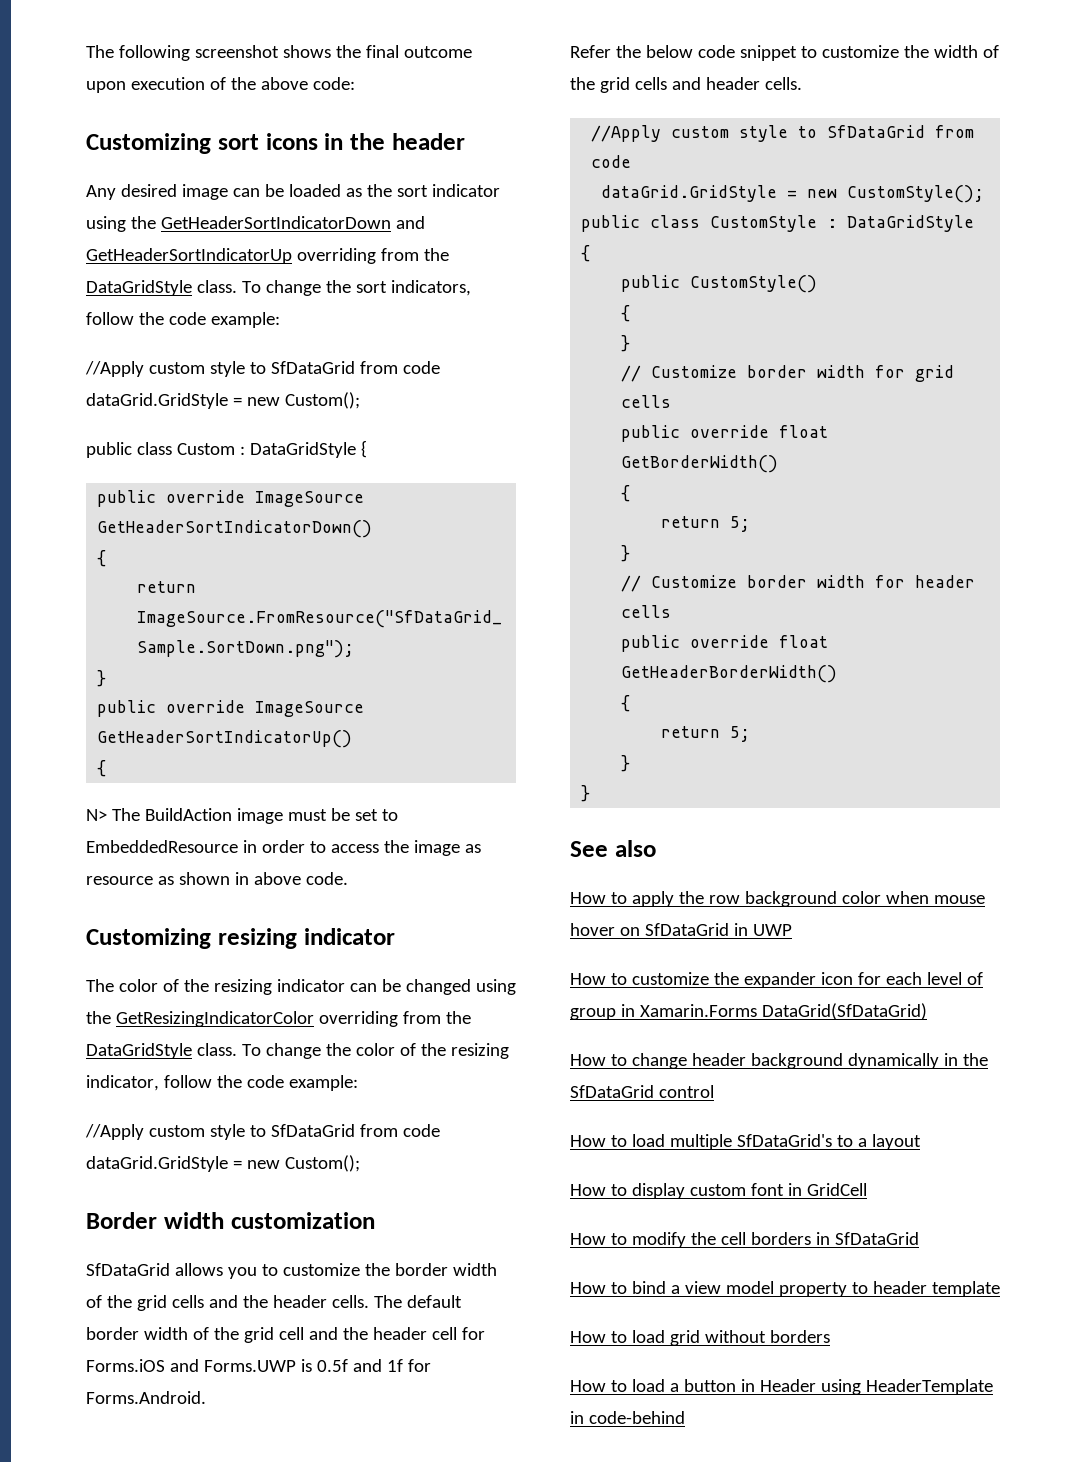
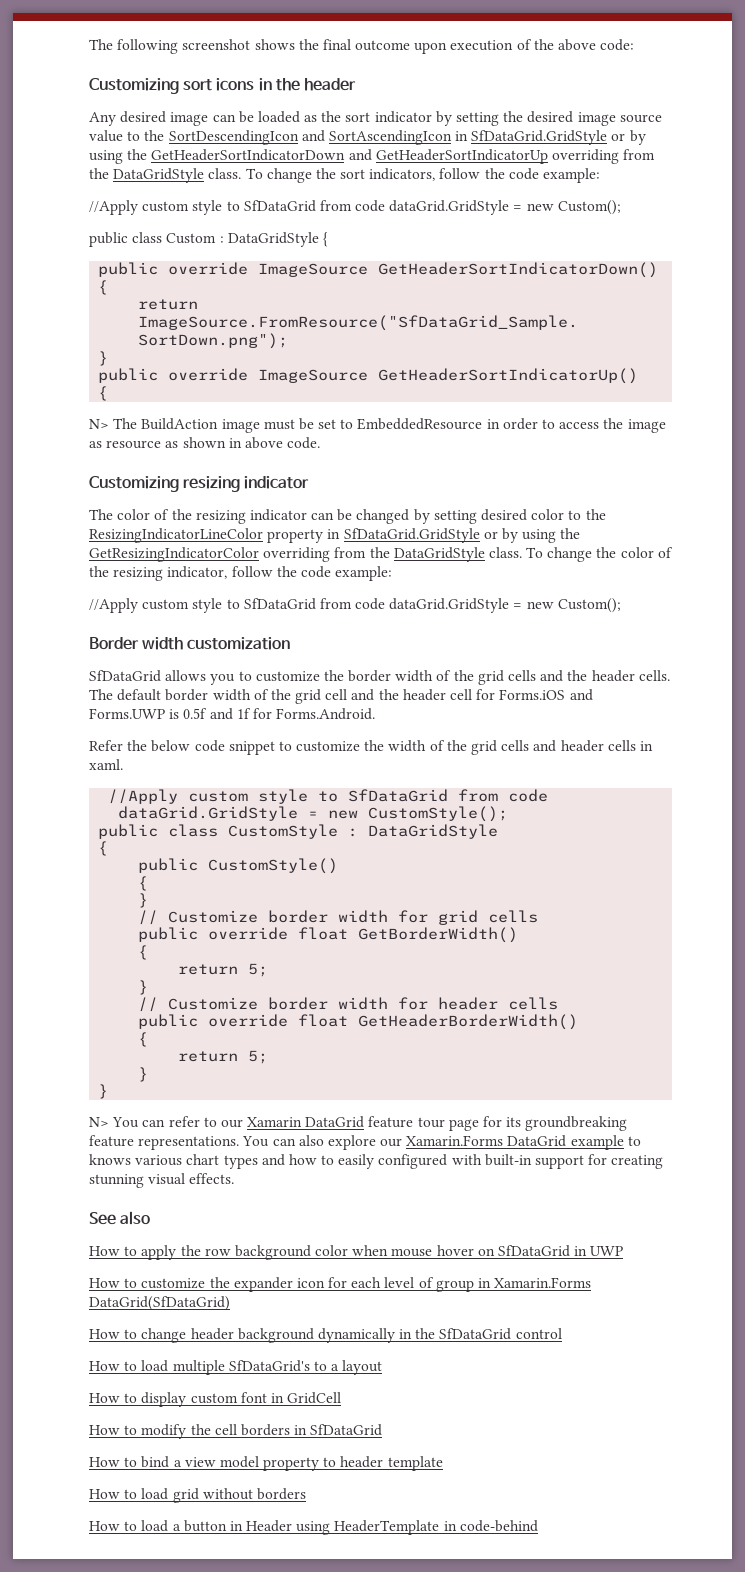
(500, 190) none -> [435,111,662,126] [89,130,646,145] by setting the desired image source value to the SortDescendingIcon and SortAscendingIcon in SfDataGrid.GridStyle or by
(471, 987) none -> [413,509,606,524] [89,528,518,543] by setting desired color to the ResizingIndicatorLineColor property in SfDataGrid.GridStyle or by
[764,77,802,90] cells. -> [607,740,653,751] [89,759,123,770] cells in xaml.
(591, 793) none -> [89,1116,628,1131] [89,1135,641,1150] [89,1154,664,1169] [89,1173,235,1188] // N> You can refer to our Xamarin DataGrid feature tour page for its groundbreaking feature representations. You can also explore our Xamarin.Forms DataGrid example to knows various chart types and how to easily configured with built-in support for creating stunning visual effects.

